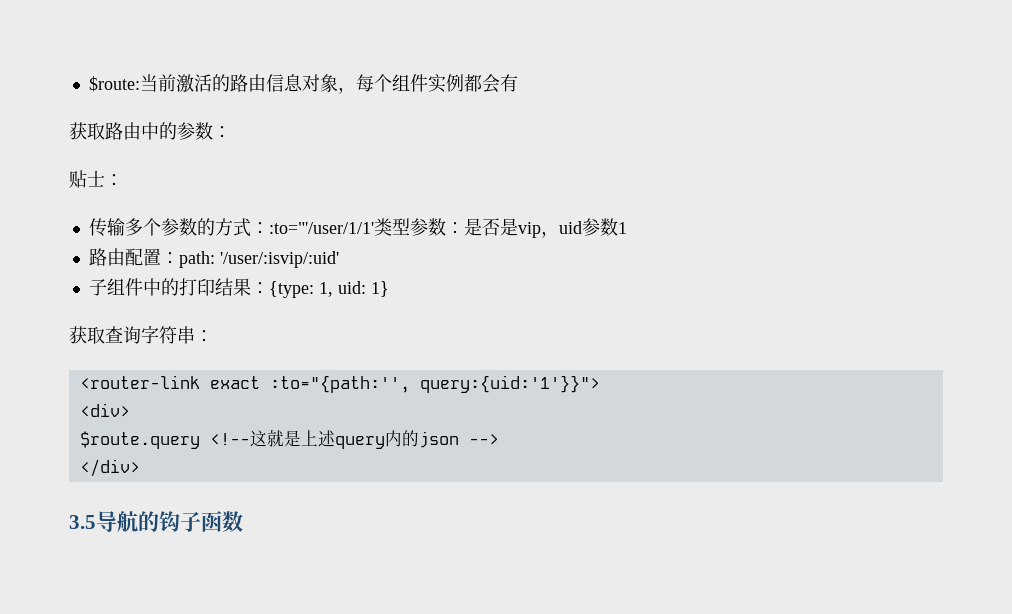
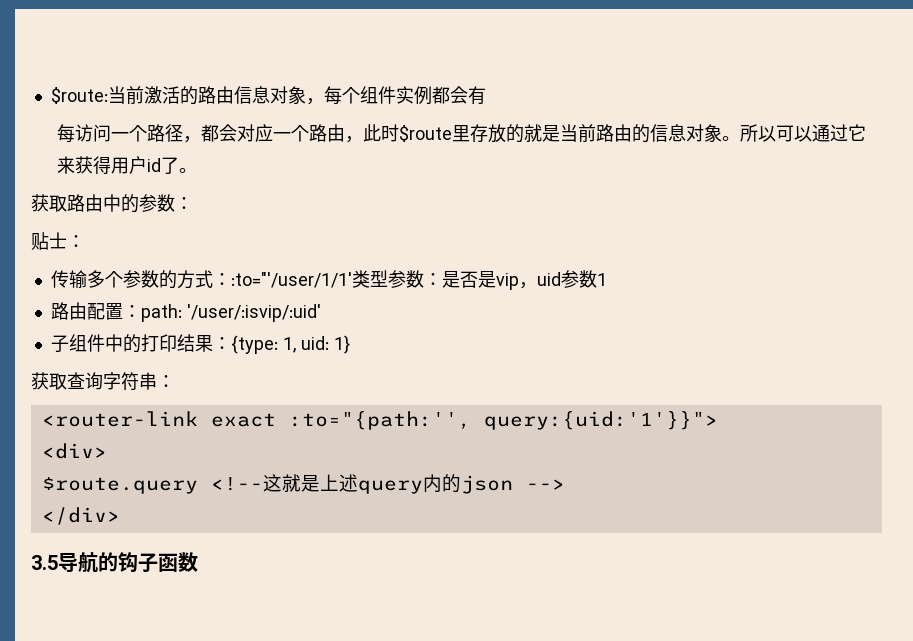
(518, 83) none -> [57,124,867,143] [57,156,198,174] // 每访问一个路径，都会对应一个路由，此时$route里存放的就是当前路由的信息对象。所以可以通过它来获得用户id了。

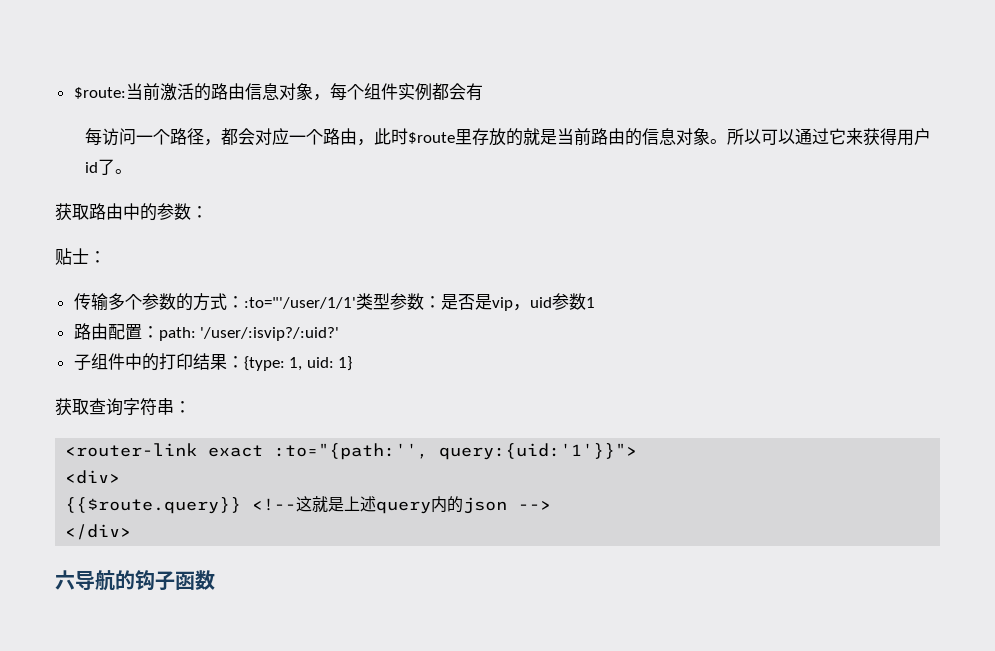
[186,304,321,322] '/user/:isvip/:uid' -> [200,327,340,341] '/user/:isvip?/:uid?'
[41,477,198,494] $route.query -> [65,497,242,514] {{$route.query}}
[31,555,58,570] 3.5 -> [55,570,75,590] 六

